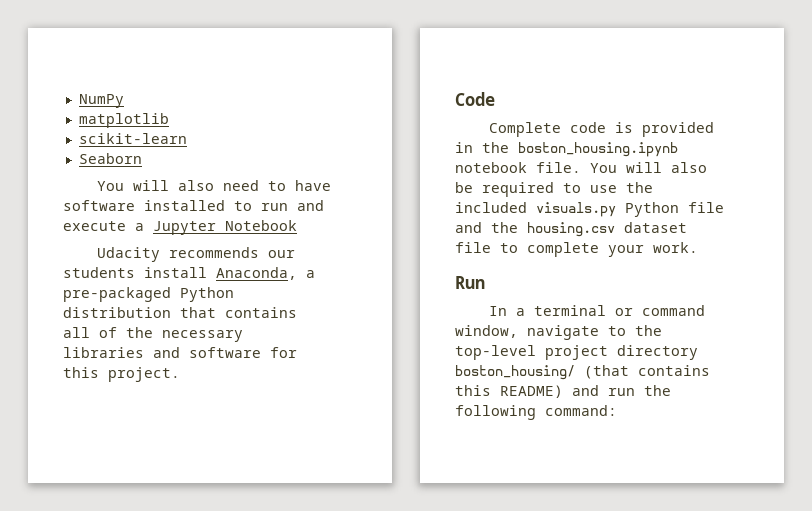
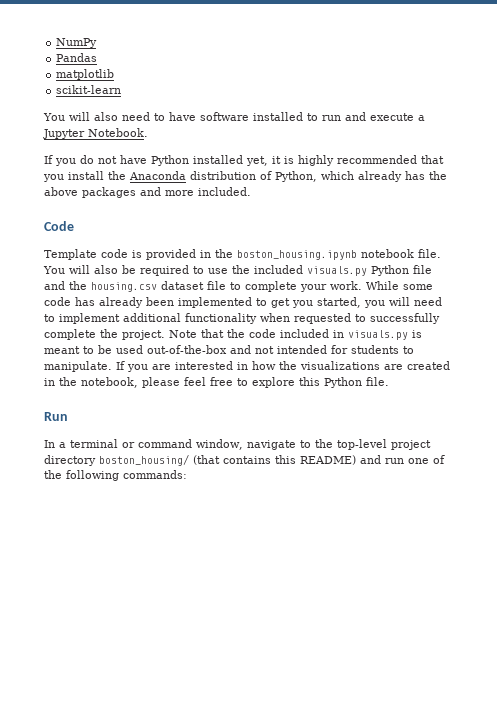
(124, 101) none -> [56,53,98,62] // Pandas
[78,153,142,164] // Seaborn -> (122, 89) none
[225,220,297,231] [97,247,296,262] [63,267,315,280] [63,287,234,302] [63,307,297,318] [63,327,243,342] [63,347,297,358] [63,367,180,382] Notebook // Udacity recommends our students install Anaconda, a pre-packaged Python distribution that contains all of the necessary libraries and software for this project. -> [88,128,148,137] [44,155,444,166] [43,171,447,182] [44,187,251,198] Notebook. // If you do not have Python installed yet, it is highly recommended that you install the Anaconda distribution of Python, which already has the above packages and more included.
[489,122,562,137] Complete -> [44,249,97,260] Template
(698, 247) none -> [366,281,433,290] [44,297,442,308] [44,313,440,324] [44,329,422,340] [44,345,414,354] [44,361,450,372] [44,377,389,388] While some code has already been implemented to get you started, you will need to implement additional functionality when requested to successfully complete the project. Note that the code included in visuals.py is meant to be used out-of-the-box and not intended for students to manipulate. If you are interested in how the visualizations are created in the notebook, please feel free to explore this Python file.
(635, 392) none -> [408,455,445,464] one of
[545,405,617,416] command: -> [123,470,187,479] commands:

